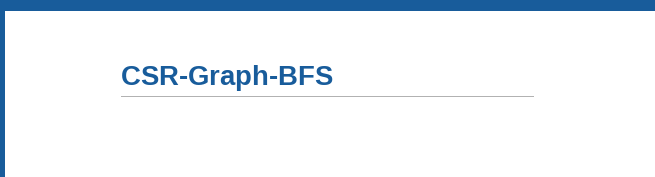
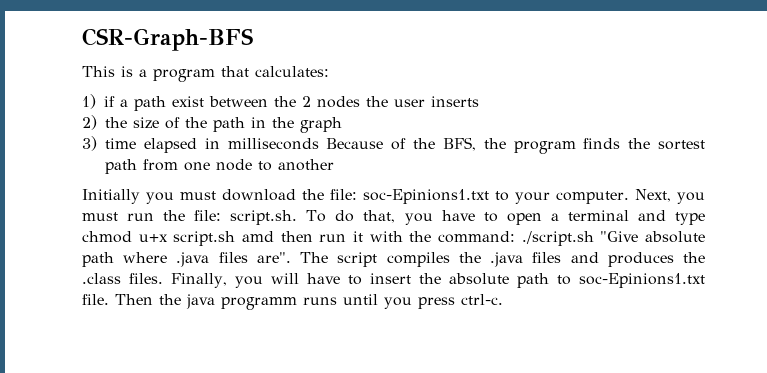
(333, 78) none -> [82,66,329,82] [82,94,479,111] [82,115,342,133] [82,136,705,154] [105,159,334,174] [82,189,705,204] [82,210,705,225] [82,231,705,246] [82,252,705,267] [82,273,705,288] [82,294,503,310] // This is a program that calculates: // 1) if a path exist between the 2 nodes the user inserts // 2) the size of the path in the graph // 3) time elapsed in milliseconds Because of the BFS, the program finds the sortest path from one node to another // Initially you must download the file: soc-Epinions1.txt to your computer. Next, you must run the file: script.sh. To do that, you have to open a terminal and type chmod u+x script.sh amd then run it with the command: ./script.sh "Give absolute path where .java files are". The script compiles the .java files and produces the .class files. Finally, you will have to insert the absolute path to soc-Epinions1.txt file. Then the java programm runs until you press ctrl-c.

